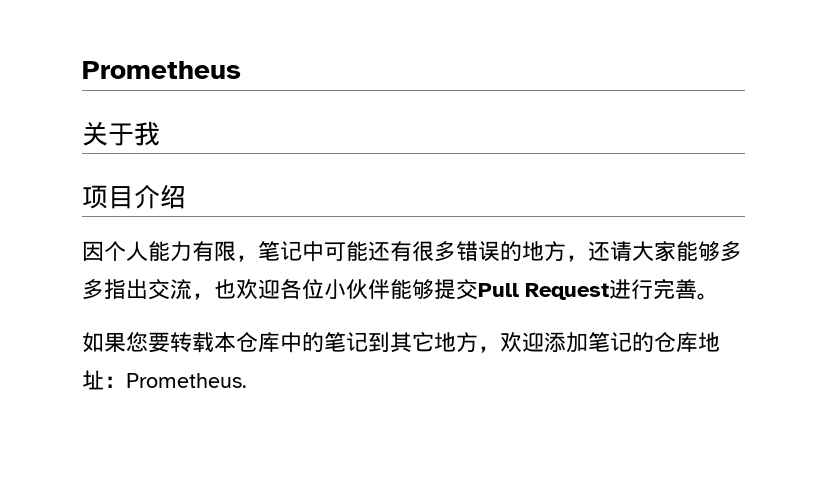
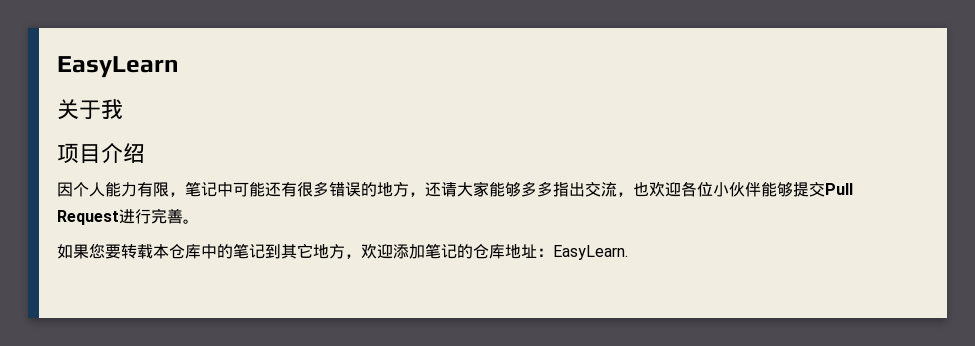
[82,61,241,79] Prometheus -> [57,56,179,78] EasyLearn
[126,373,247,388] Prometheus. -> [553,245,628,260] EasyLearn.

